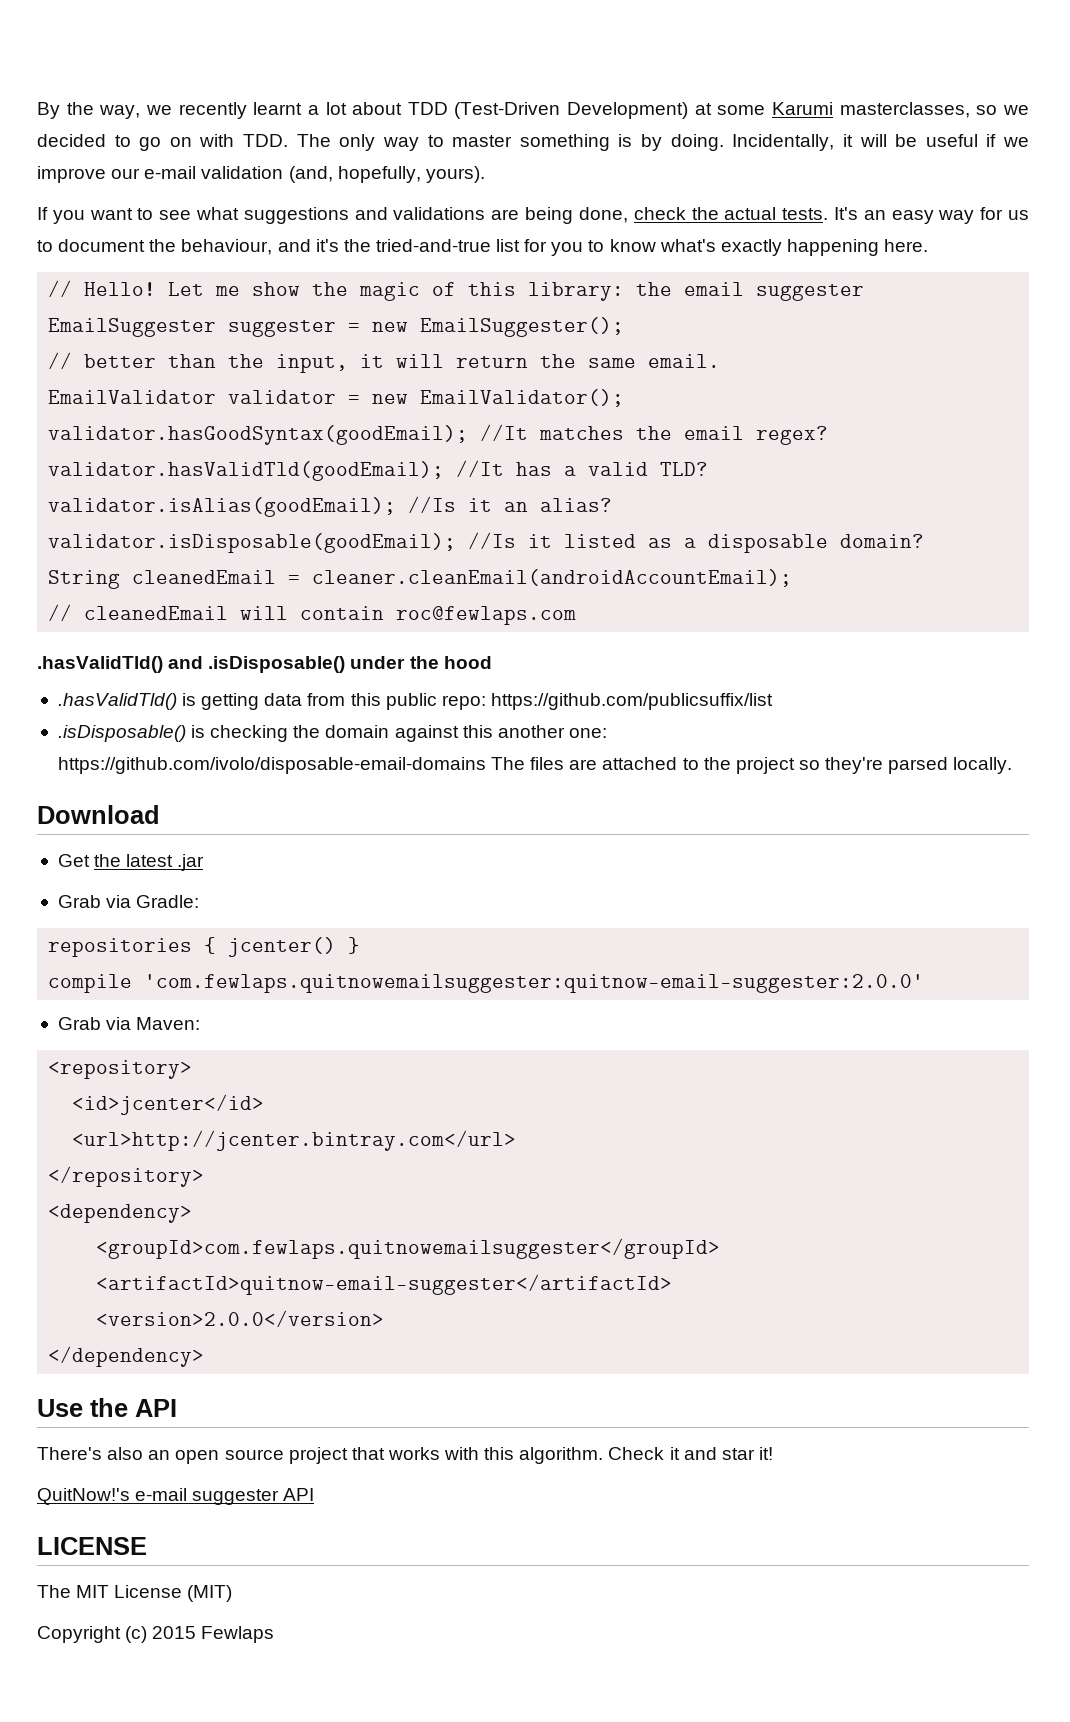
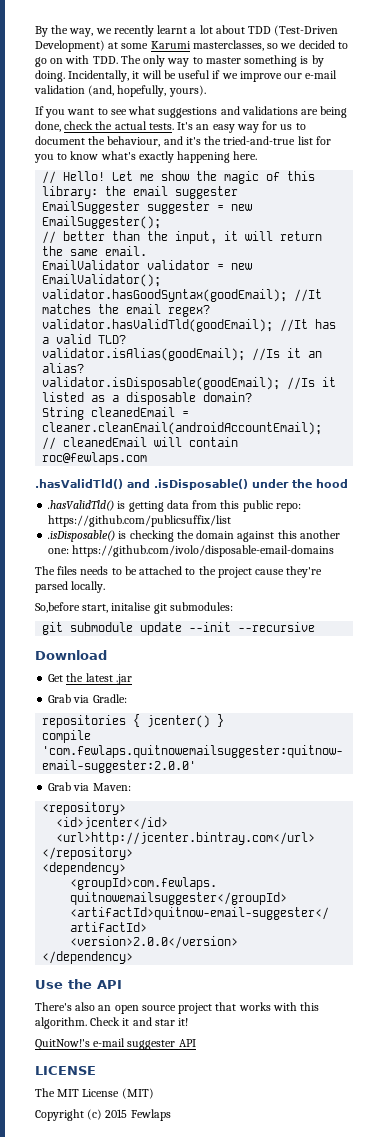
(486, 765) none -> (335, 551) //
[569,759,598,770] are -> [80,566,137,575] needs to be
[798,760,820,770] so -> [255,569,285,575] cause
(1013, 765) none -> [35,602,233,614] [42,622,316,635] // So,before start, initalise git submodules: // git submodule update --init --recursive

